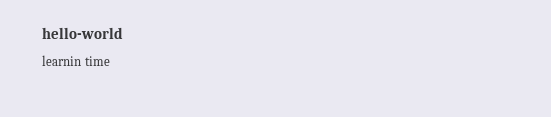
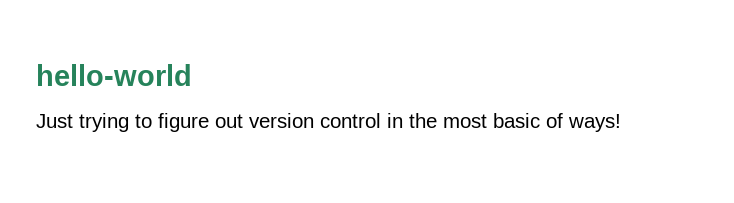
[42,55,110,66] learnin time -> [36,113,621,132] Just trying to figure out version control in the most basic of ways!

